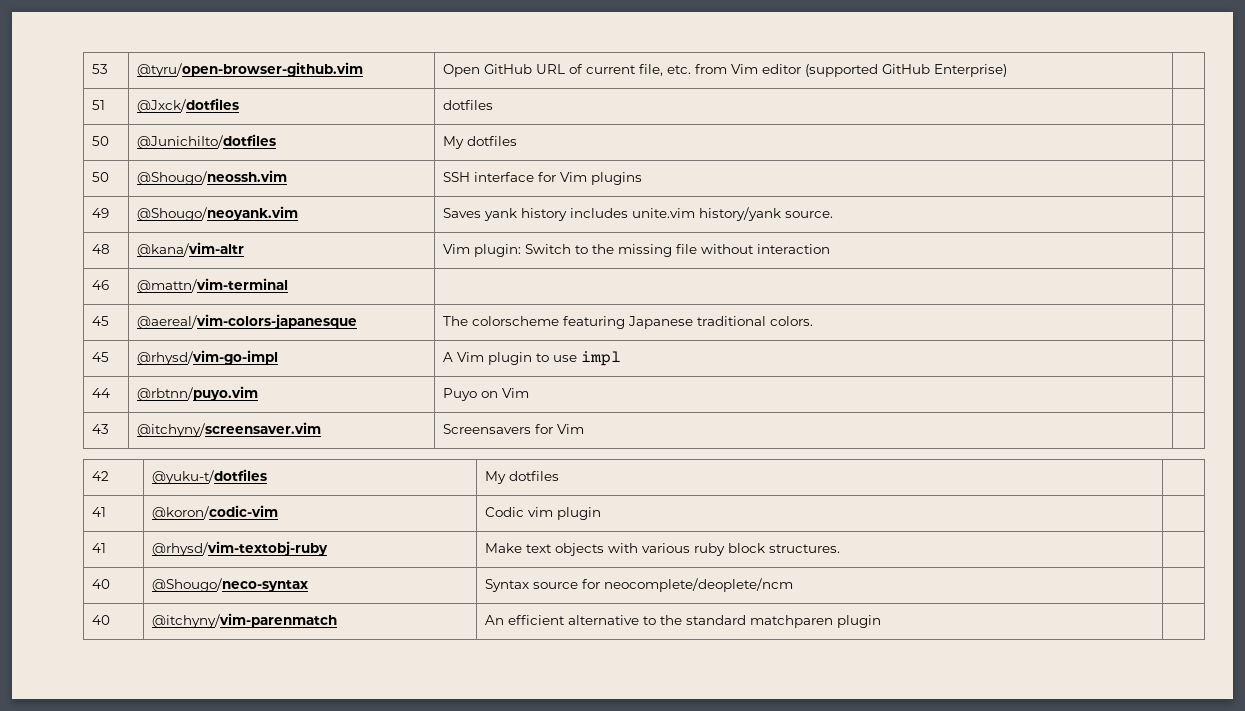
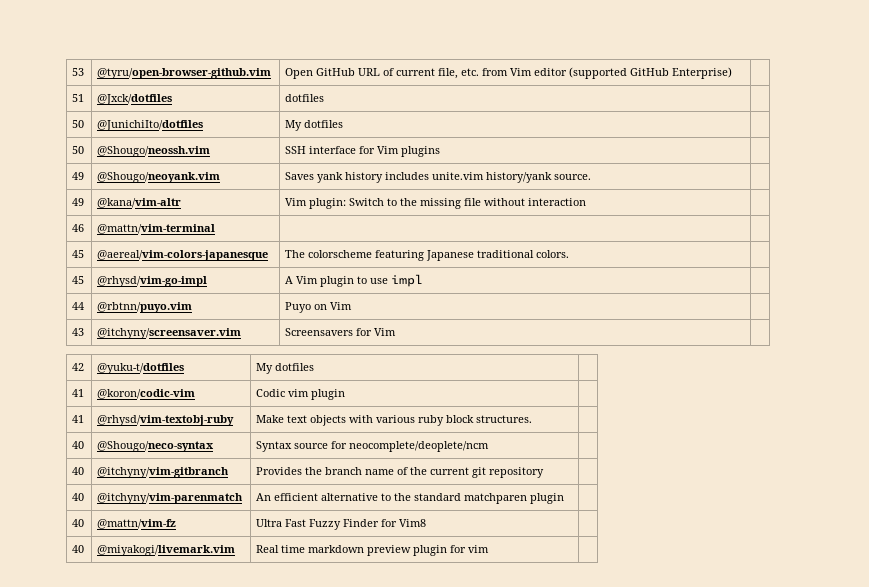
[91,244,110,254] 48 -> [72,198,85,206] 49
(793, 585) none -> [72,467,85,475] [97,467,230,478] [256,467,545,478] // 40 | @itchyny/vim-gitbranch | Provides the branch name of the current git repository |
(881, 621) none -> [72,519,85,527] [97,519,177,529] [256,519,427,530] [72,545,85,553] [97,545,236,556] [256,545,490,556] // 40 | @mattn/vim-fz | Ultra Fast Fuzzy Finder for Vim8 | // 40 | @miyakogi/livemark.vim | Real time markdown preview plugin for vim |

